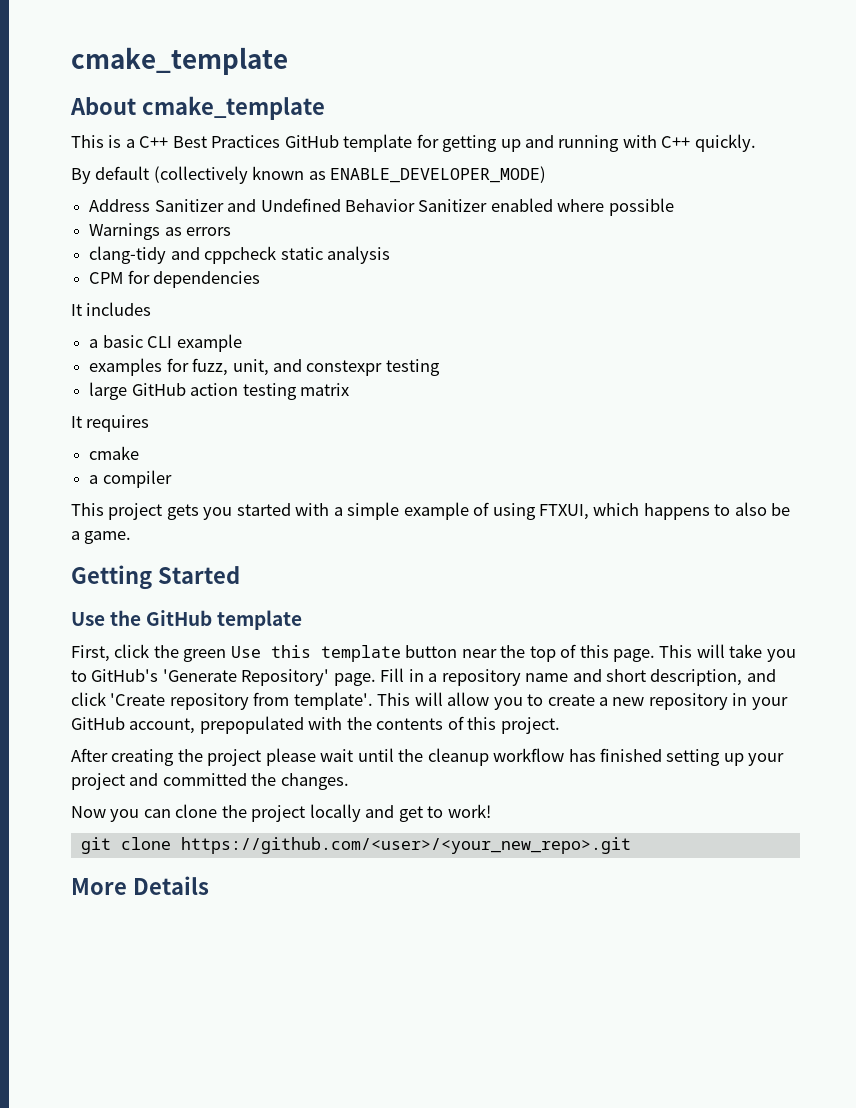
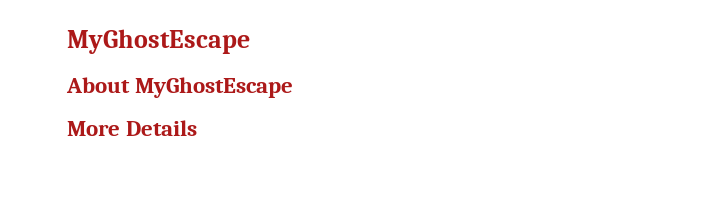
[71,47,288,75] cmake_template -> [67,29,250,54] MyGhostEscape
[141,96,325,120] [71,134,756,152] [71,166,547,184] [89,198,674,216] [89,223,232,240] [89,246,390,264] [89,270,261,288] [71,302,152,316] [89,334,242,352] [89,358,440,376] [89,382,349,400] [71,415,150,432] [89,446,140,460] [89,470,172,488] [71,502,791,520] [71,531,132,544] [71,565,240,590] [71,610,303,630] [71,644,796,662] [71,668,776,686] [71,692,788,710] [71,716,560,734] [71,748,785,766] [71,773,349,790] [71,804,491,822] [80,837,631,854] cmake_template // This is a C++ Best Practices GitHub template for getting up and running with C++ quickly. // By default (collectively known as ENABLE_DEVELOPER_MODE) // Address Sanitizer and Undefined Behavior Sanitizer enabled where possible // Warnings as errors // clang-tidy and cppcheck static analysis // CPM for dependencies // It includes // a basic CLI example // examples for fuzz, unit, and constexpr testing // large GitHub action testing matrix // It requires // cmake // a compiler // This project gets you started with a simple example of using FTXUI, which happens to also be a game. // Getting Started // Use the GitHub template // First, click the green Use this template button near the top of this page. This will take you to GitHub's 'Generate Repository' page. Fill in a repository name and short description, and click 'Create repository from template'. This will allow you to create a new repository in your GitHub account, prepopulated with the contents of this project. // After creating the project please wait until the cleanup workflow has finished setting up your project and committed the changes. // Now you can clone the project locally and get to work! // git clone https://github.com/<user>/<your_new_repo>.git -> [135,77,294,98] MyGhostEscape

